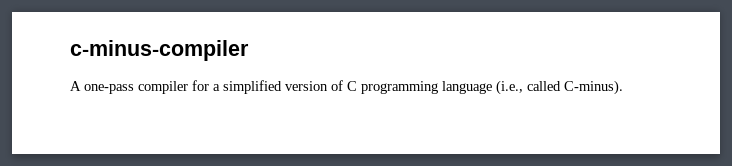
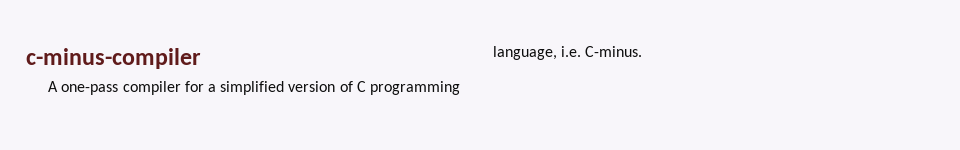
[442,80,623,95] language (i.e., called C-minus). -> [493,46,643,60] language, i.e. C-minus.

